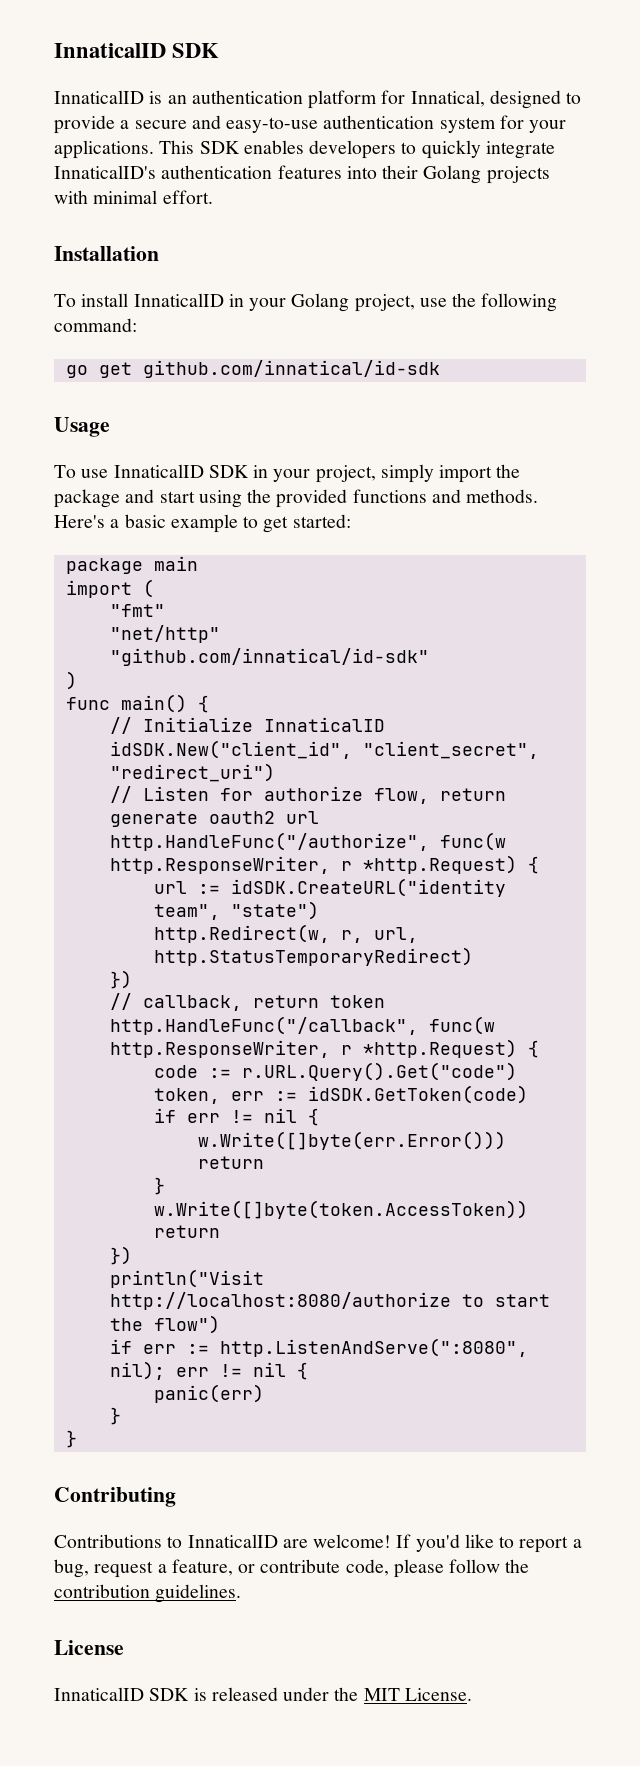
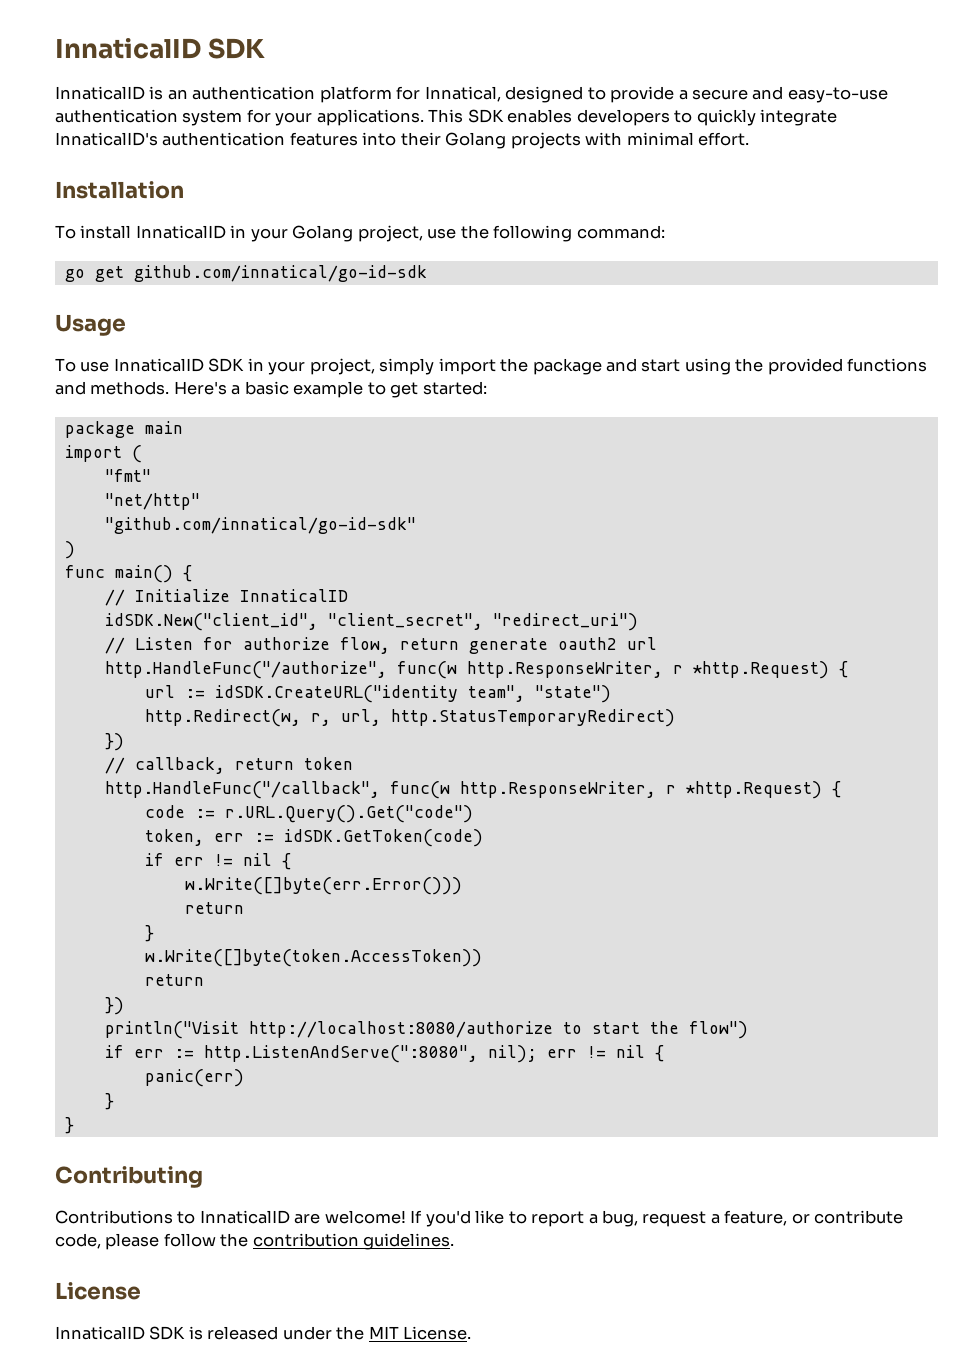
[142,360,440,378] github.com/innatical/id-sdk -> [133,265,427,282] github.com/innatical/go-id-sdk
[109,648,429,666] "github.com/innatical/id-sdk" -> [104,517,416,534] "github.com/innatical/go-id-sdk"

